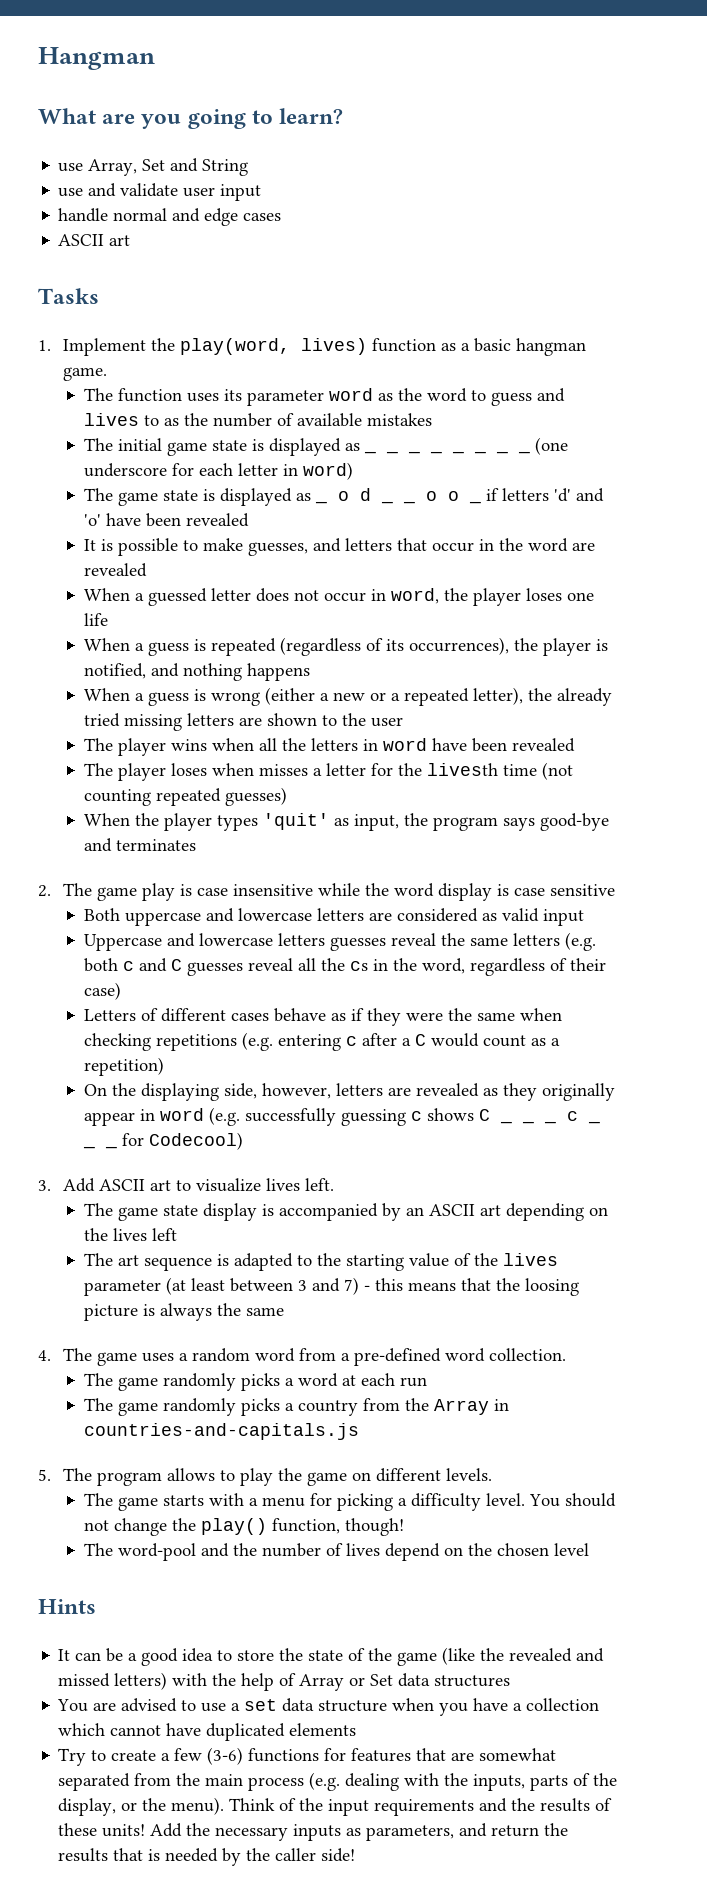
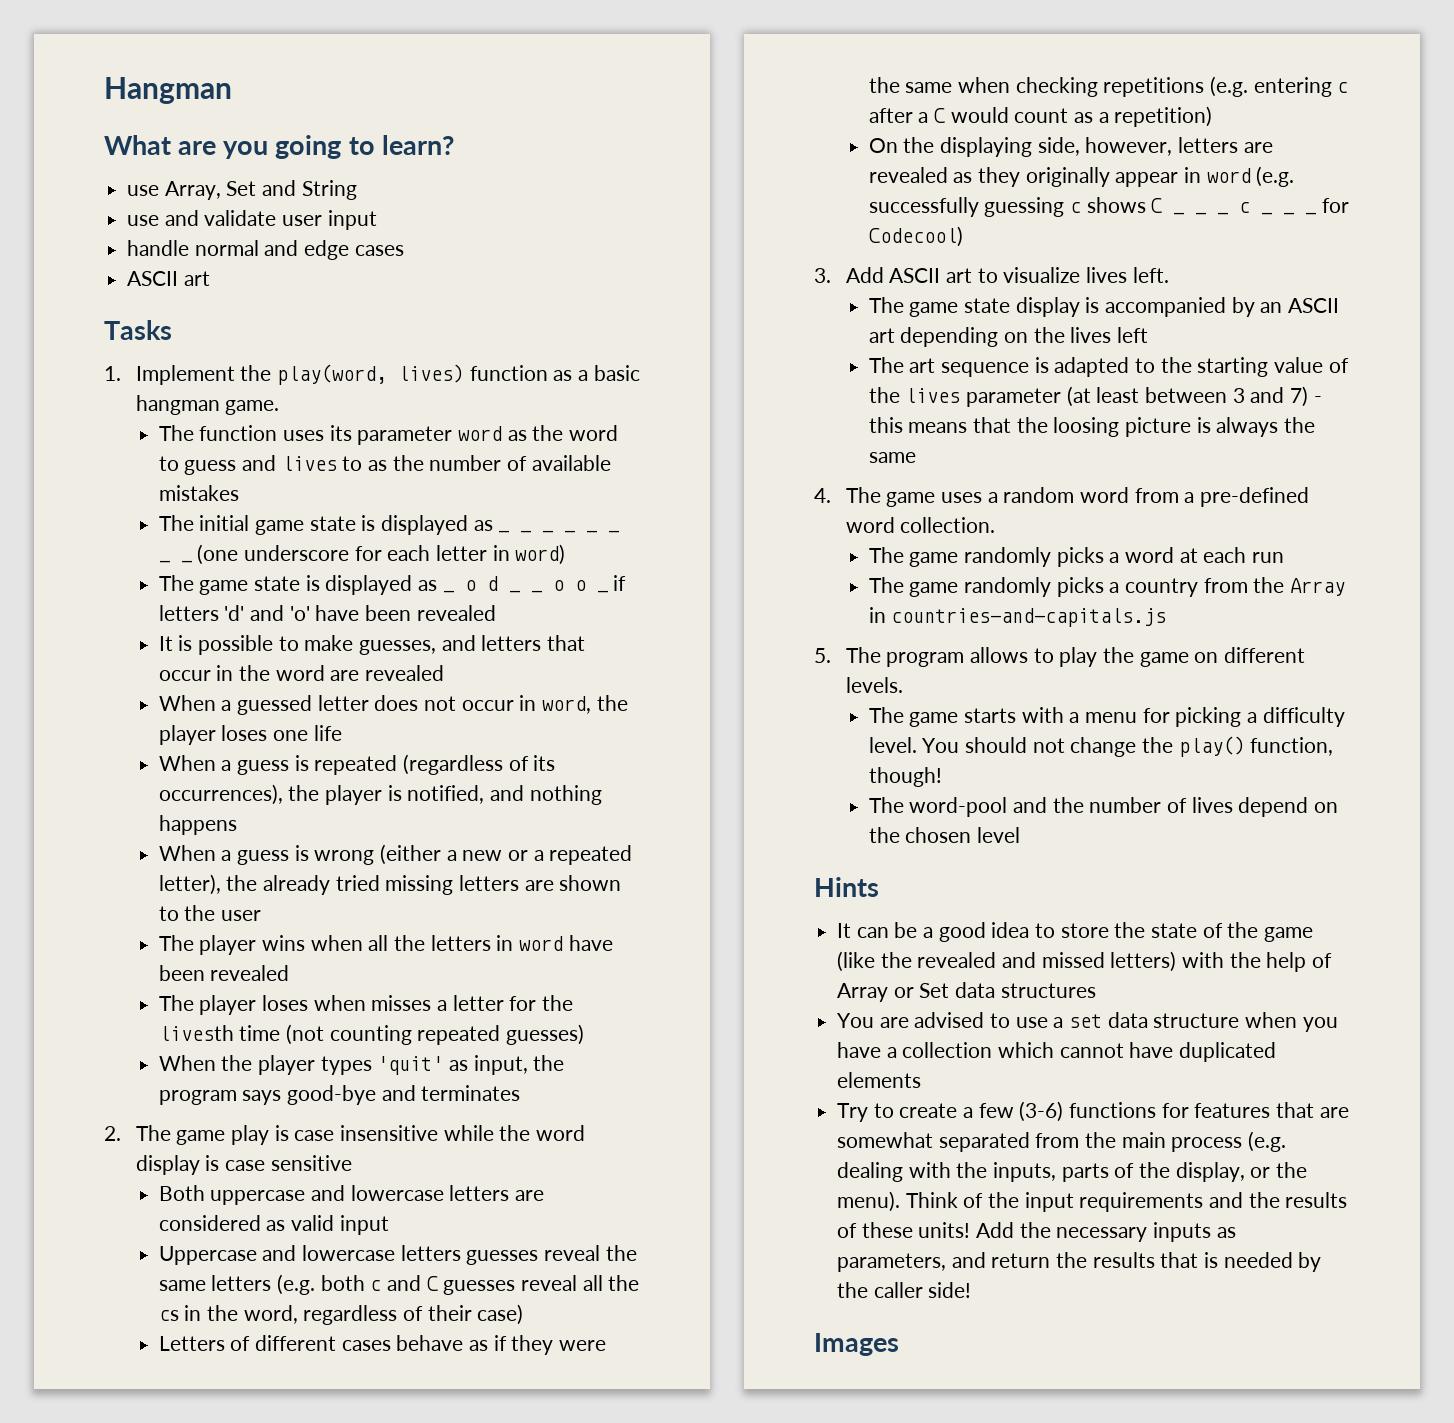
(356, 1855) none -> [814,1333,899,1356] // Images

